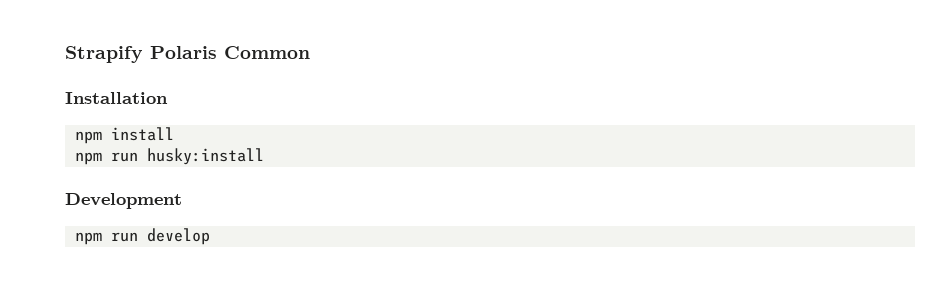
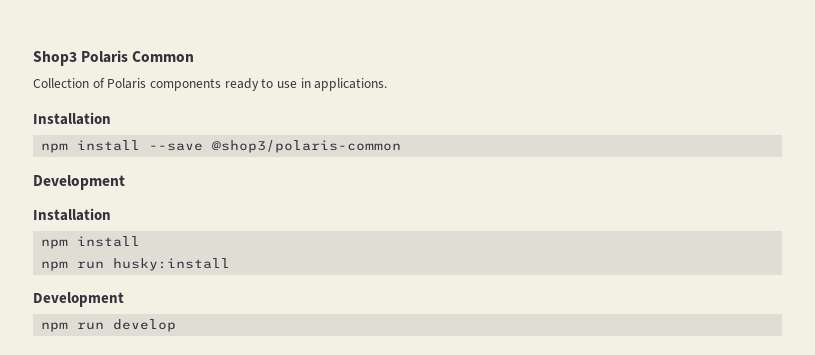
[65,46,143,63] Strapify -> [33,51,77,66] Shop3
(310, 52) none -> [33,78,388,91] [33,112,111,125] [41,140,402,153] [33,175,125,190] // Collection of Polaris components ready to use in applications. // Installation // npm install --save @shop3/polaris-common // Development

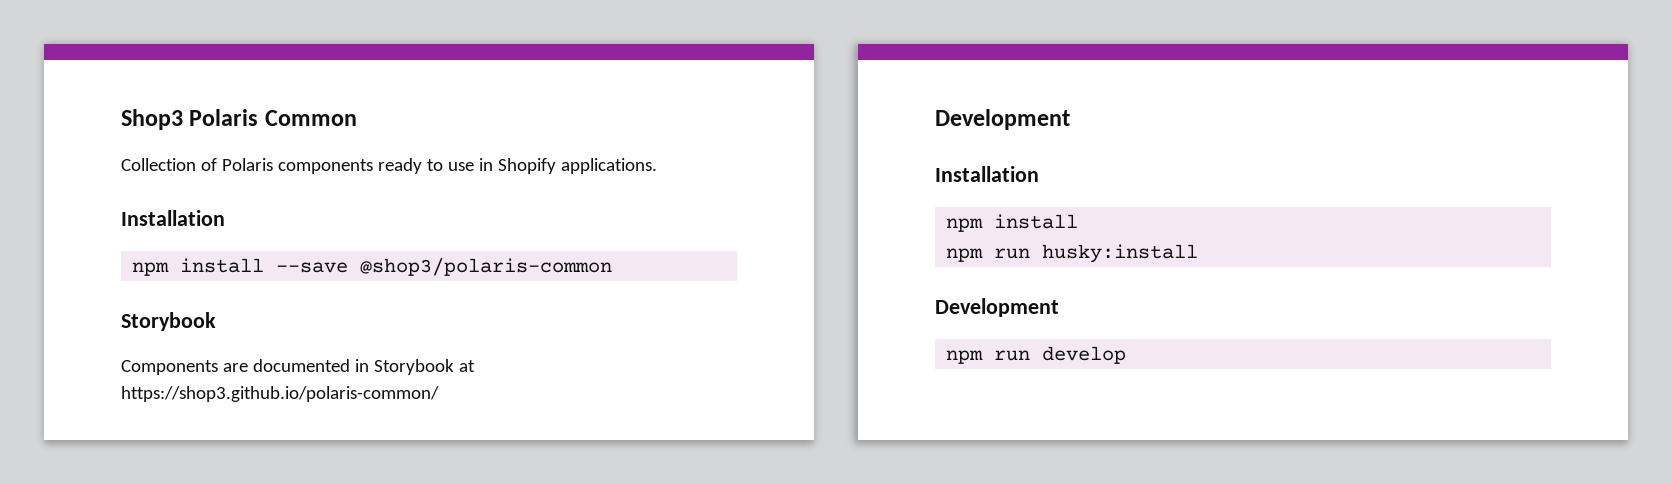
(311, 83) none -> [497,158,556,174] Shopify
(402, 146) none -> [121,312,216,331] [121,359,475,375] [121,386,439,402] // Storybook // Components are documented in Storybook at https://shop3.github.io/polaris-common/

